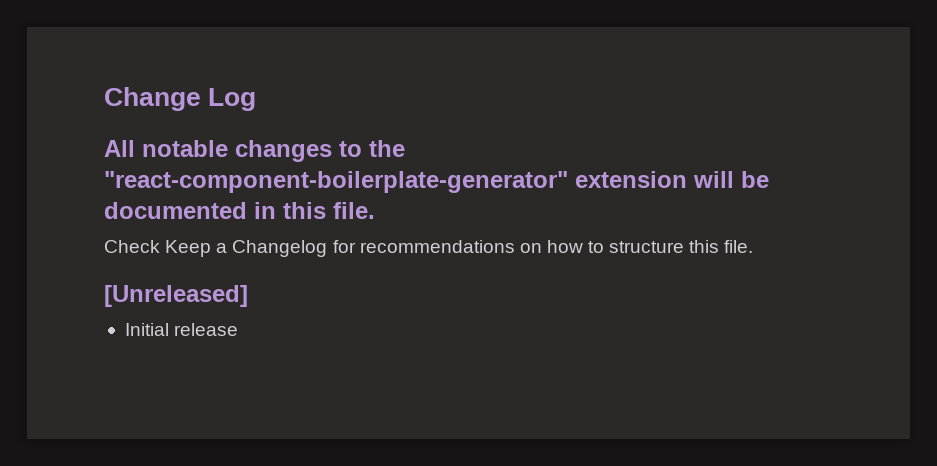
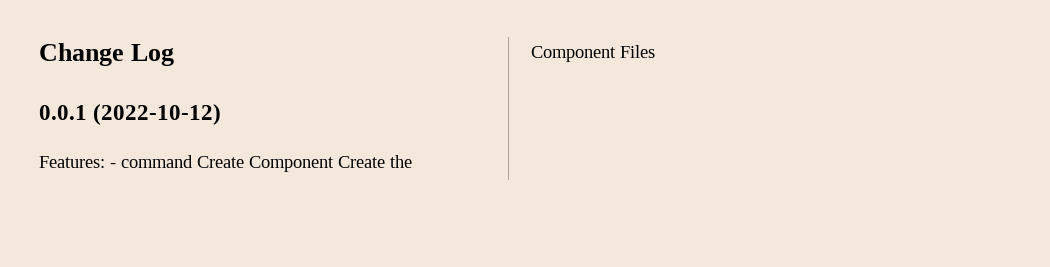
[104,140,405,162] [104,171,769,193] [104,202,375,219] [104,240,754,257] [104,285,248,307] [124,323,239,336] All notable changes to the "react-component-boilerplate-generator" extension will be documented in this file. // Check Keep a Changelog for recommendations on how to structure this file. // [Unreleased] // Initial release -> [39,104,222,125] [39,155,412,172] [531,45,655,62] 0.0.1 (2022-10-12) // Features: - command Create Component Create the Component Files

